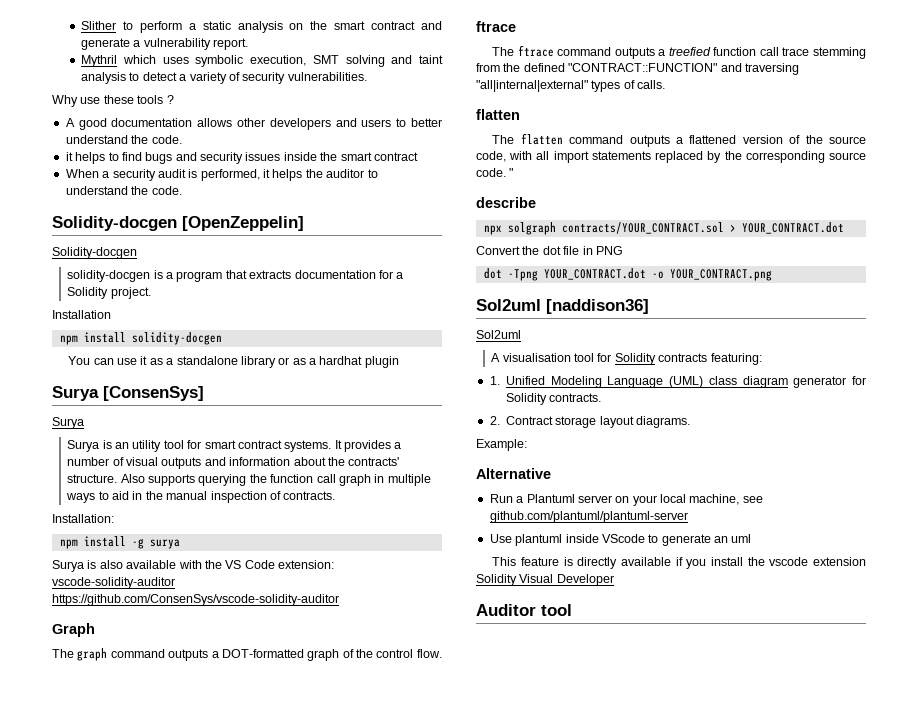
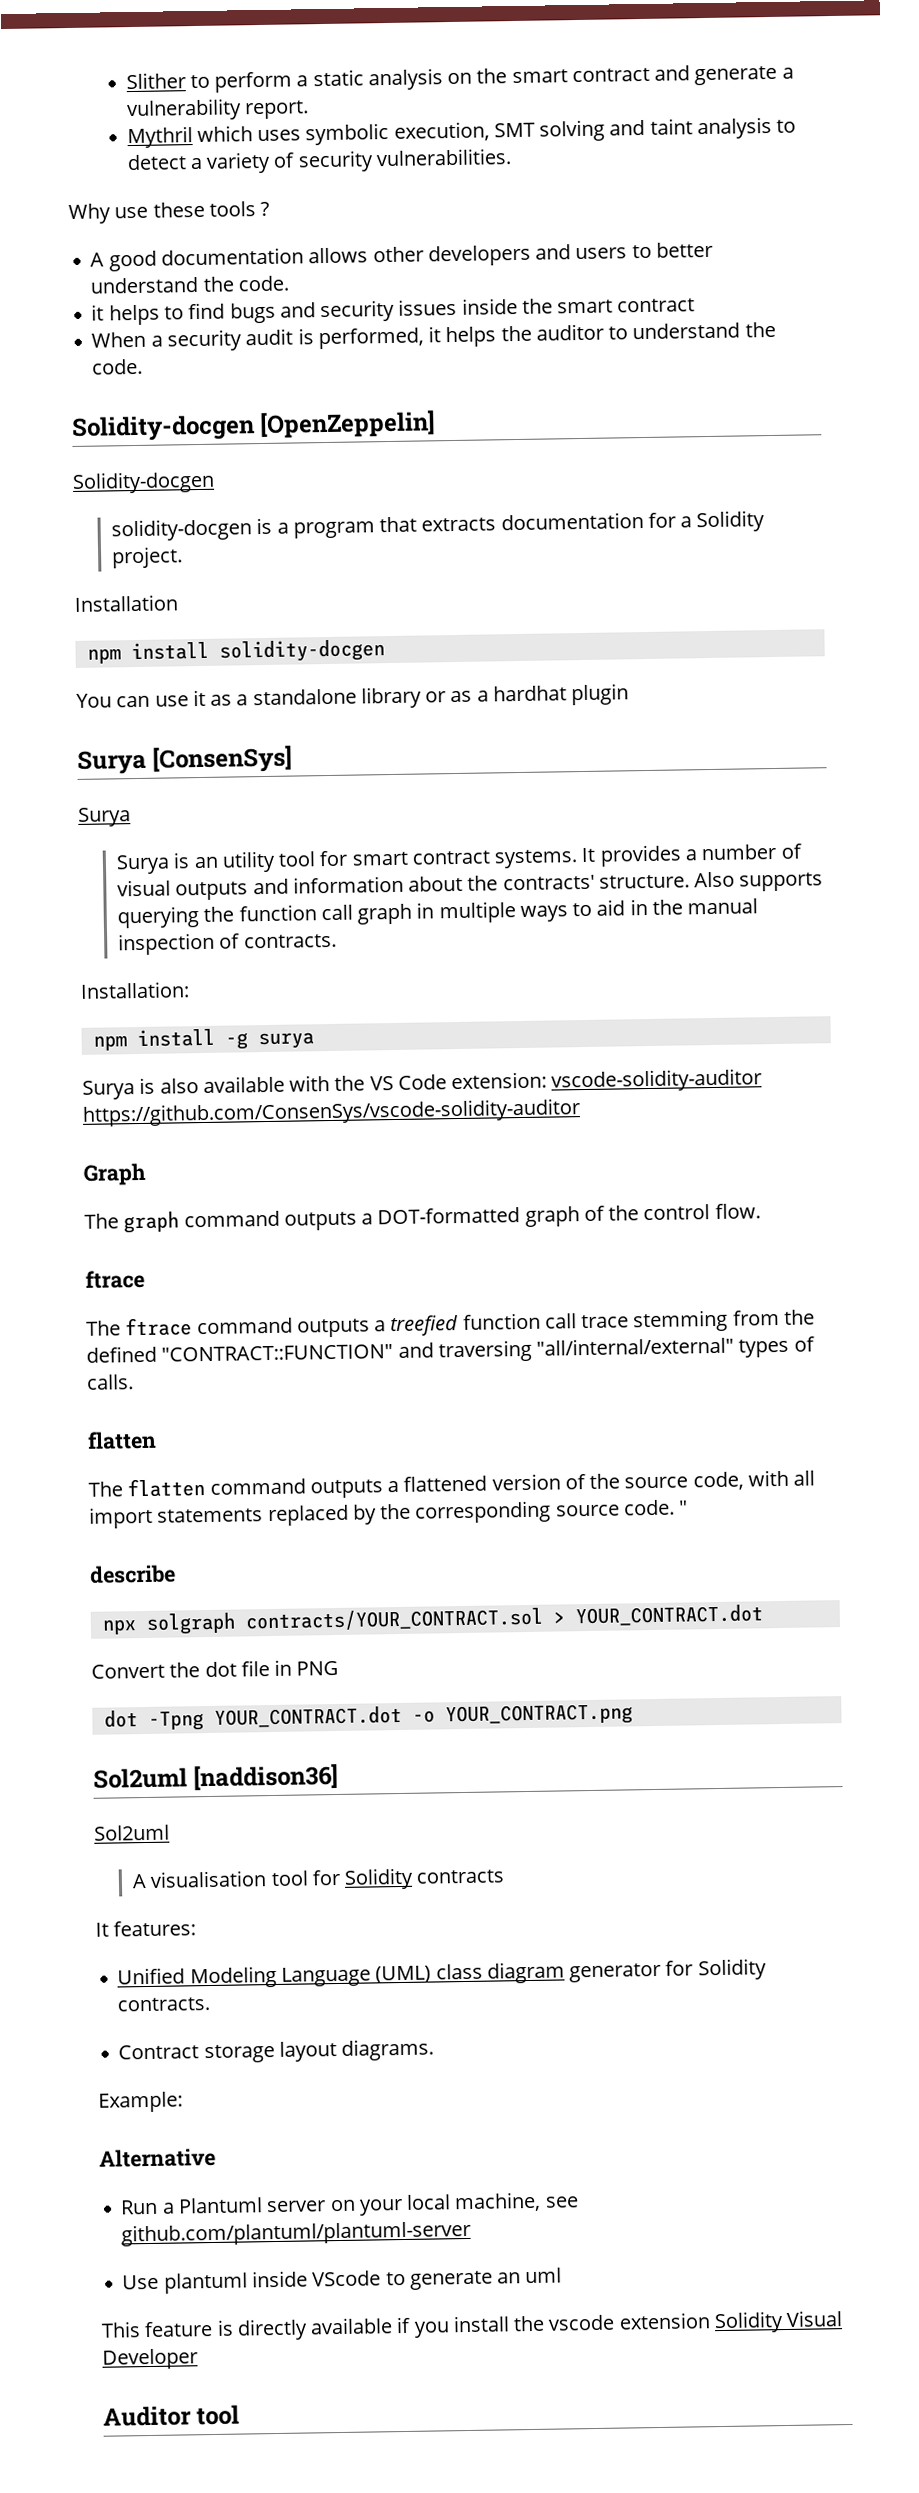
[476,80,588,92] "all|internal|external" -> [536,1336,735,1356] "all/internal/external"
[710,353,762,365] [489,376,500,385] featuring: // 1. -> [95,1920,197,1937] // It features: //
[489,416,500,425] 2. -> (211, 2004) none

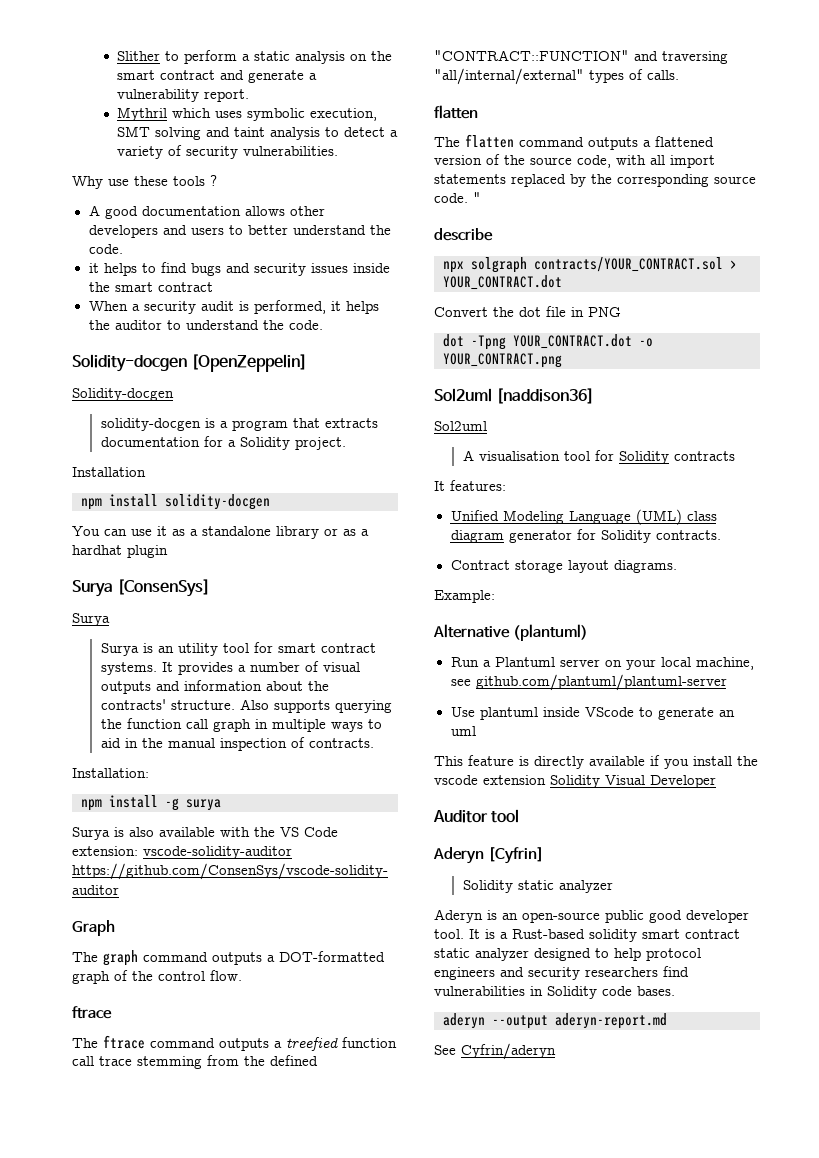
(216, 2157) none -> [513,624,589,641] (plantuml)
(241, 2415) none -> [433,847,545,864] [462,880,613,893] [434,909,749,923] [434,929,740,942] [434,948,701,961] [434,966,689,980] [434,986,675,999] [443,1013,667,1029] [434,1043,556,1060] // Aderyn [Cyfrin] // Solidity static analyzer // Aderyn is an open-source public good developer tool. It is a Rust-based solidity smart contract static analyzer designed to help protocol engineers and security researchers find vulnerabilities in Solidity code bases. // aderyn --output aderyn-report.md // See Cyfrin/aderyn

